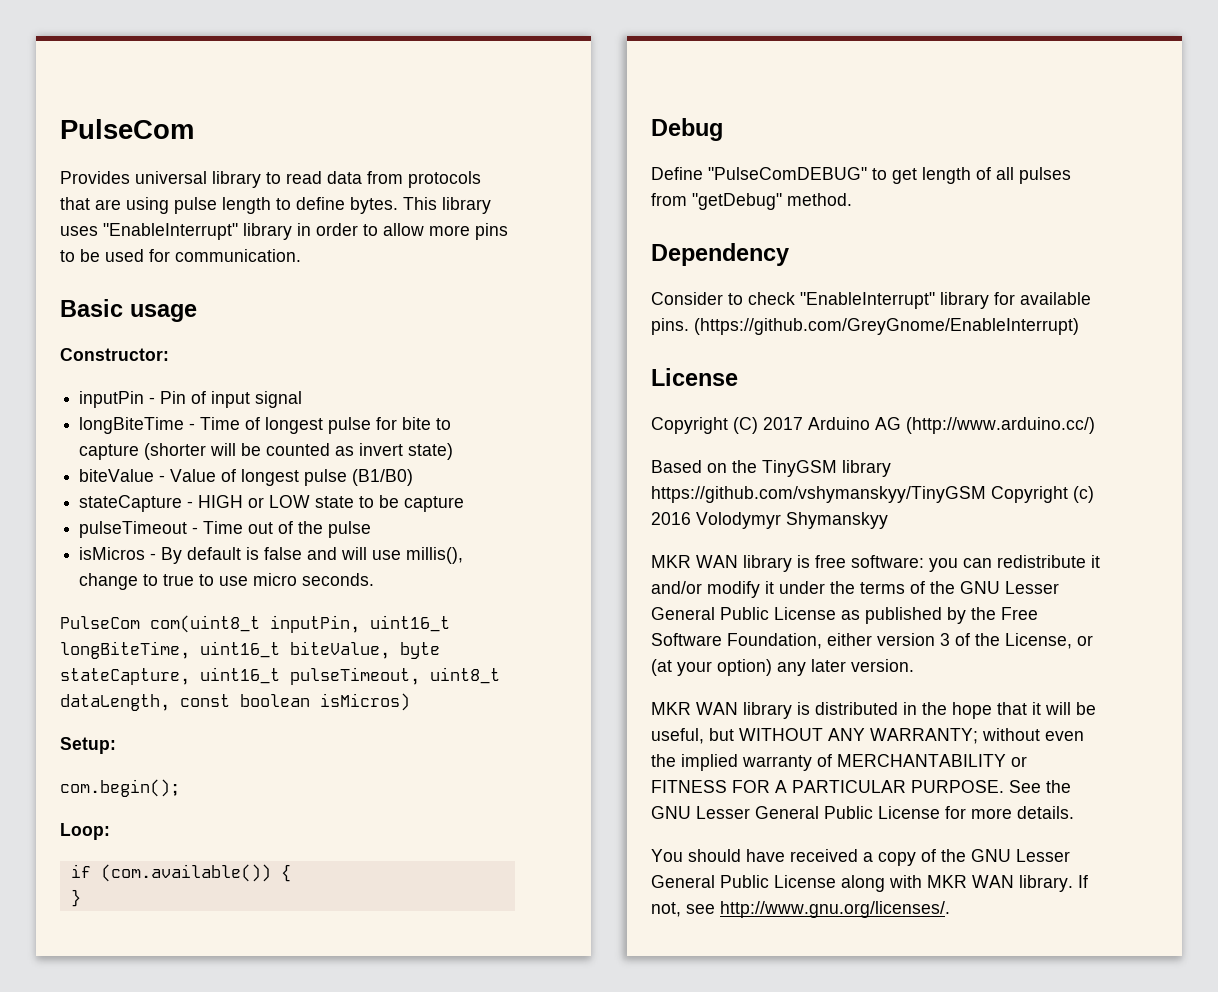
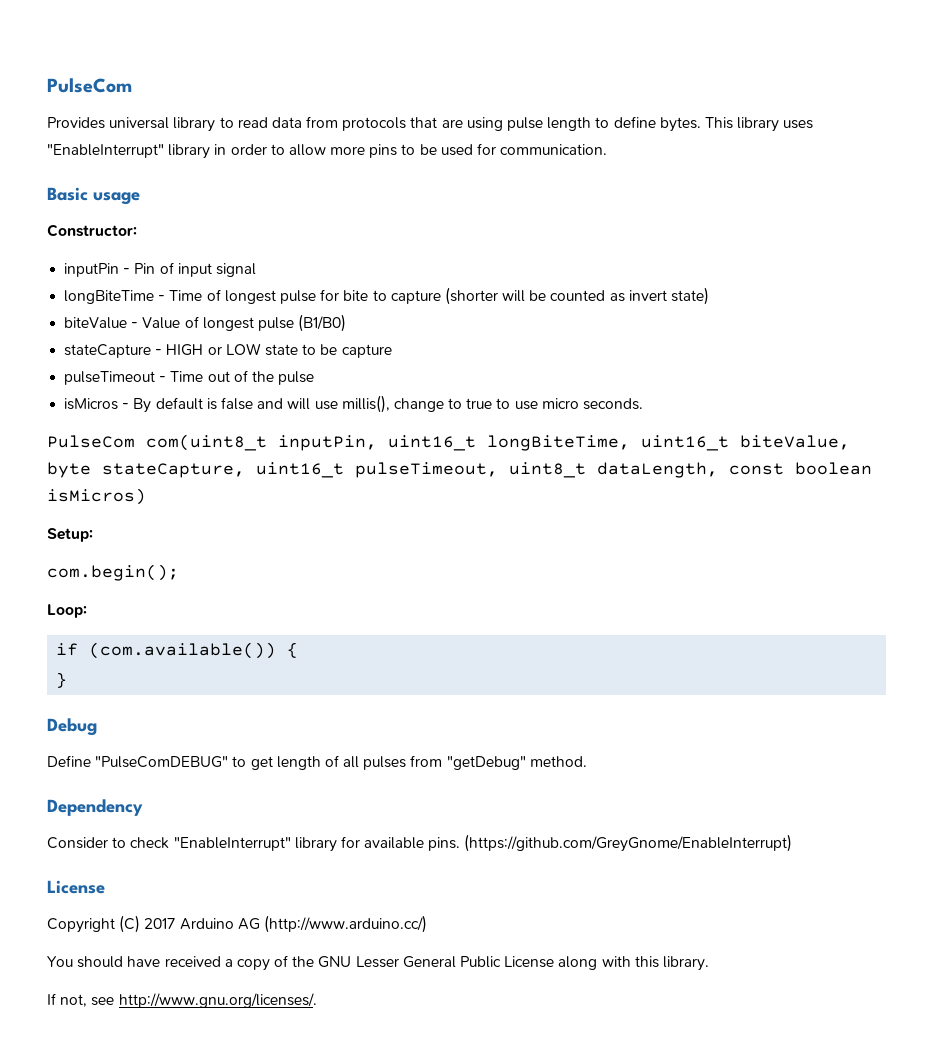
[651,460,891,477] [651,486,1094,503] [651,512,888,529] [651,555,1100,572] [651,581,1059,598] [651,607,1038,624] [651,633,1093,649] [651,659,914,676] [651,702,1096,719] [651,728,1084,744] [651,754,1027,771] [651,780,1071,793] [651,806,1074,819] // Based on the TinyGSM library https://github.com/vshymanskyy/TinyGSM Copyright (c) 2016 Volodymyr Shymanskyy // MKR WAN library is free software: you can redistribute it and/or modify it under the terms of the GNU Lesser General Public License as published by the Free Software Foundation, either version 3 of the License, or (at your option) any later version. // MKR WAN library is distributed in the hope that it will be useful, but WITHOUT ANY WARRANTY; without even the implied warranty of MERCHANTABILITY or FITNESS FOR A PARTICULAR PURPOSE. See the GNU Lesser General Public License for more details. -> (427, 924) none
[927,875,1014,888] MKR WAN -> [634,956,659,968] this
(1073, 883) none -> (709, 963) //

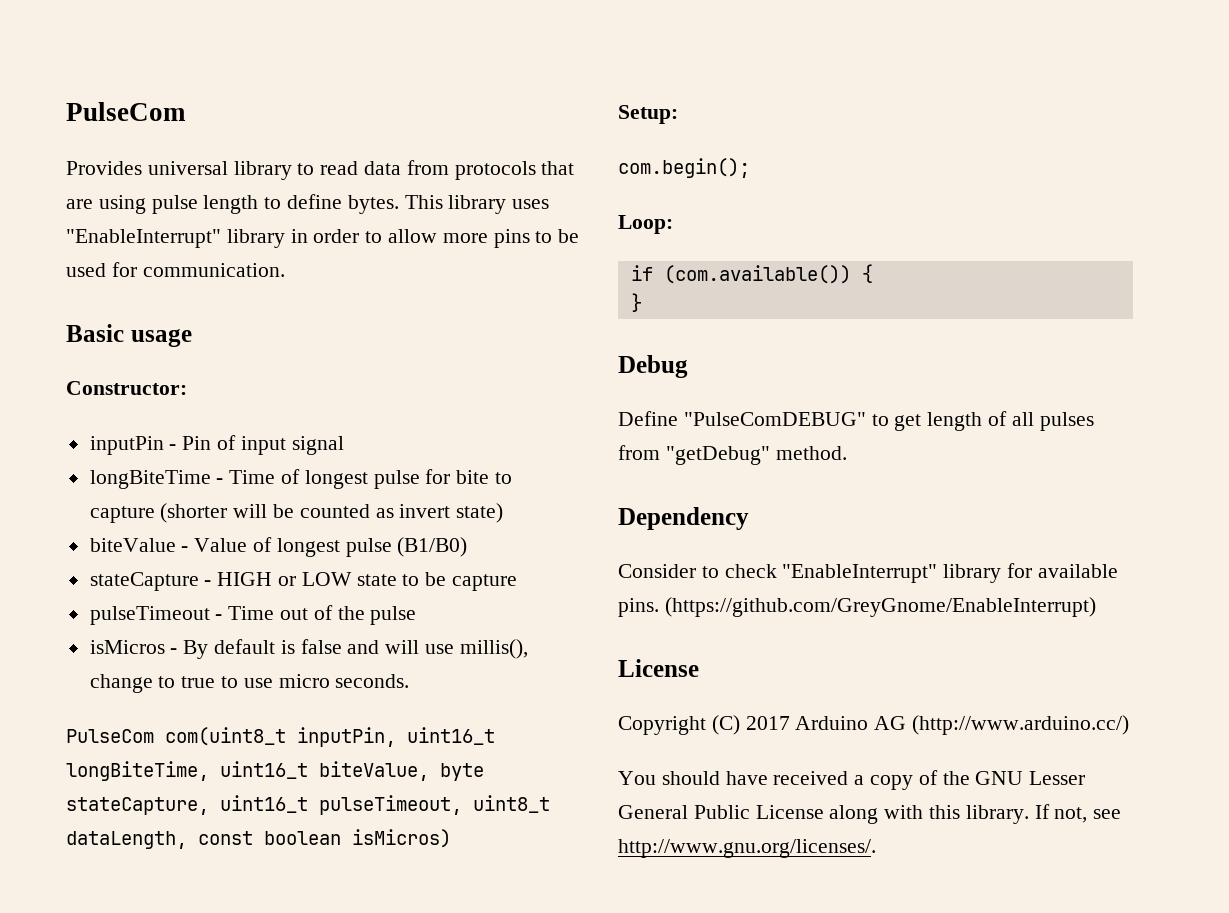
(709, 963) // -> (1029, 814) none

